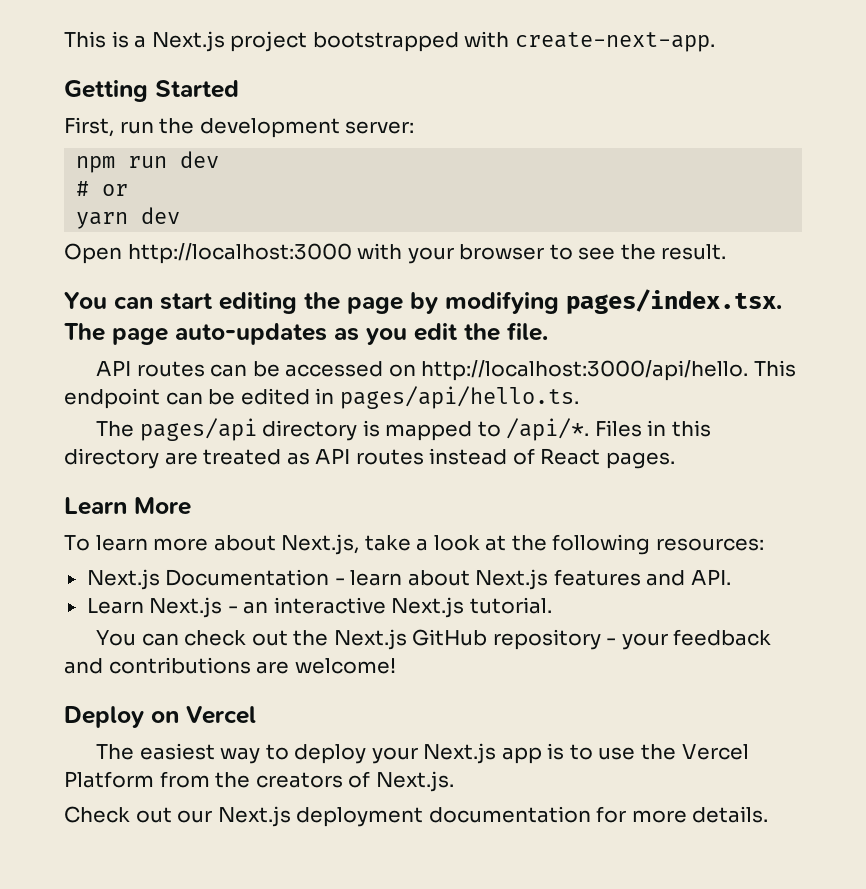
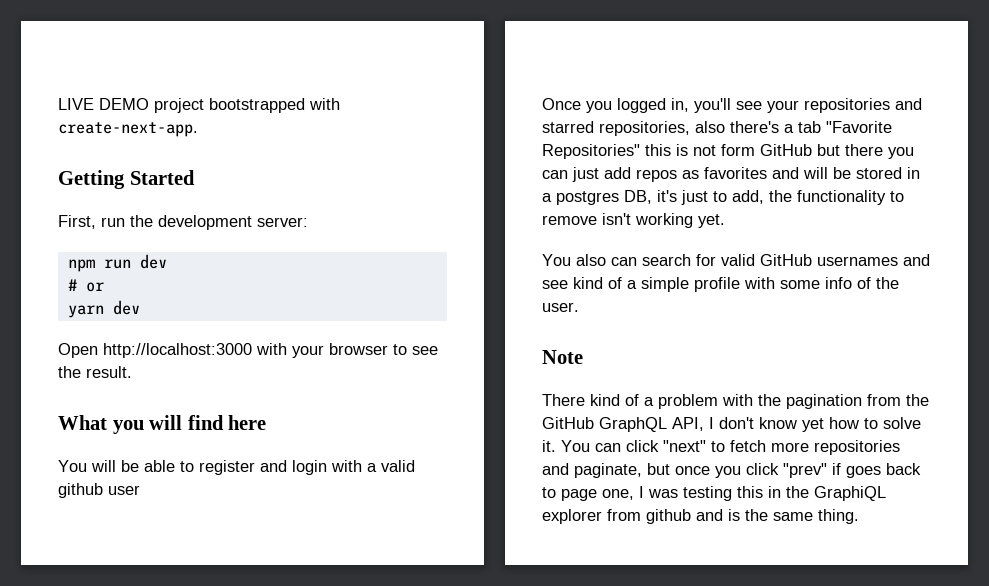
[64,31,225,52] This is a Next.js -> [58,98,149,110] LIVE DEMO
[64,289,782,314] [64,322,548,345] [96,360,796,381] [64,386,579,409] [96,418,711,441] [64,448,675,469] [64,497,191,515] [64,534,764,555] [86,569,731,590] [86,597,552,618] [96,629,772,650] [64,657,396,674] [64,706,256,728] [96,743,749,764] [64,771,454,792] [64,806,769,827] You can start editing the page by modifying pages/index.tsx. The page auto-updates as you edit the file. // API routes can be accessed on http://localhost:3000/api/hello. This endpoint can be edited in pages/api/hello.ts. // The pages/api directory is mapped to /api/*. Files in this directory are treated as API routes instead of React pages. // Learn More // To learn more about Next.js, take a look at the following resources: // Next.js Documentation - learn about Next.js features and API. // Learn Next.js - an interactive Next.js tutorial. // You can check out the Next.js GitHub repository - your feedback and contributions are welcome! // Deploy on Vercel // The easiest way to deploy your Next.js app is to use the Vercel Platform from the creators of Next.js. // Check out our Next.js deployment documentation for more details. -> [58,415,267,434] [58,460,415,475] [58,483,140,498] [542,98,922,113] [542,121,892,136] [542,144,914,159] [542,167,920,182] [542,190,904,205] [542,213,725,228] [542,254,930,266] [542,277,899,292] [542,302,579,312] [542,350,583,364] [542,394,929,409] [542,417,921,432] [542,440,900,455] [542,463,921,478] [542,486,886,501] [542,509,859,524] What you will find here // You will be able to register and login with a valid github user // Once you logged in, you'll see your repositories and starred repositories, also there's a tab "Favorite Repositories" this is not form GitHub but there you can just add repos as favorites and will be stored in a postgres DB, it's just to add, the functionality to remove isn't working yet. // You also can search for valid GitHub usernames and see kind of a simple profile with some info of the user. // Note // There kind of a problem with the pagination from the GitHub GraphQL API, I don't know yet how to solve it. You can click "next" to fetch more repositories and paginate, but once you click "prev" if goes back to page one, I was testing this in the GraphiQL explorer from github and is the same thing.

